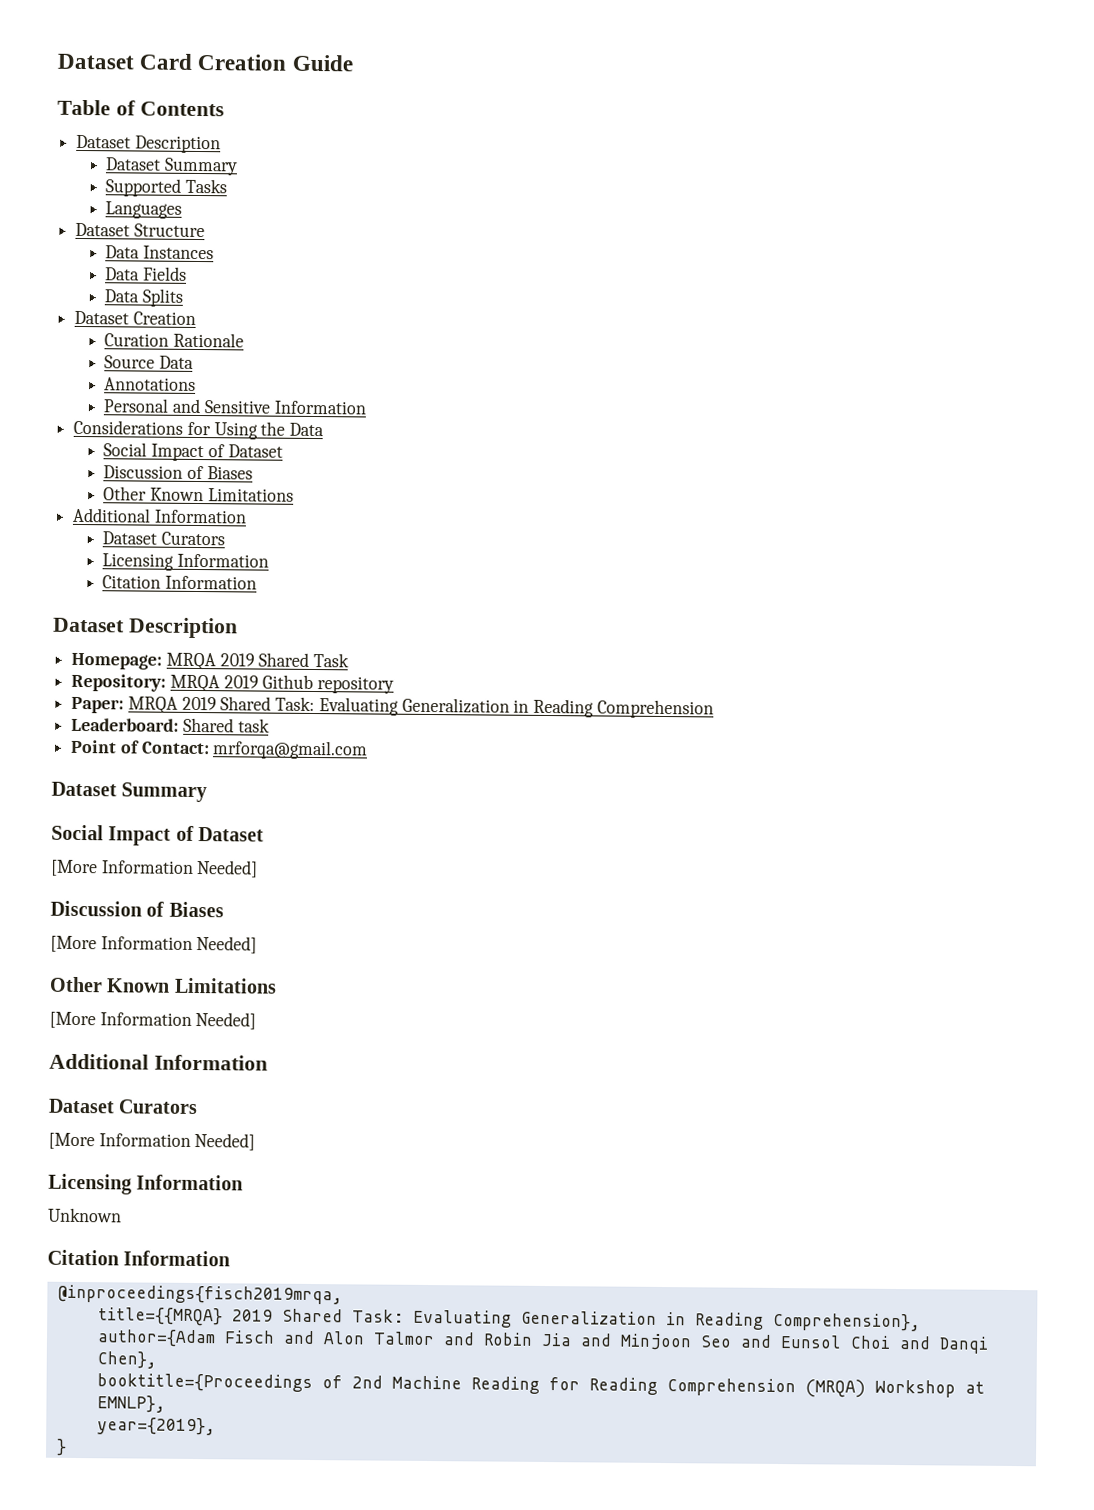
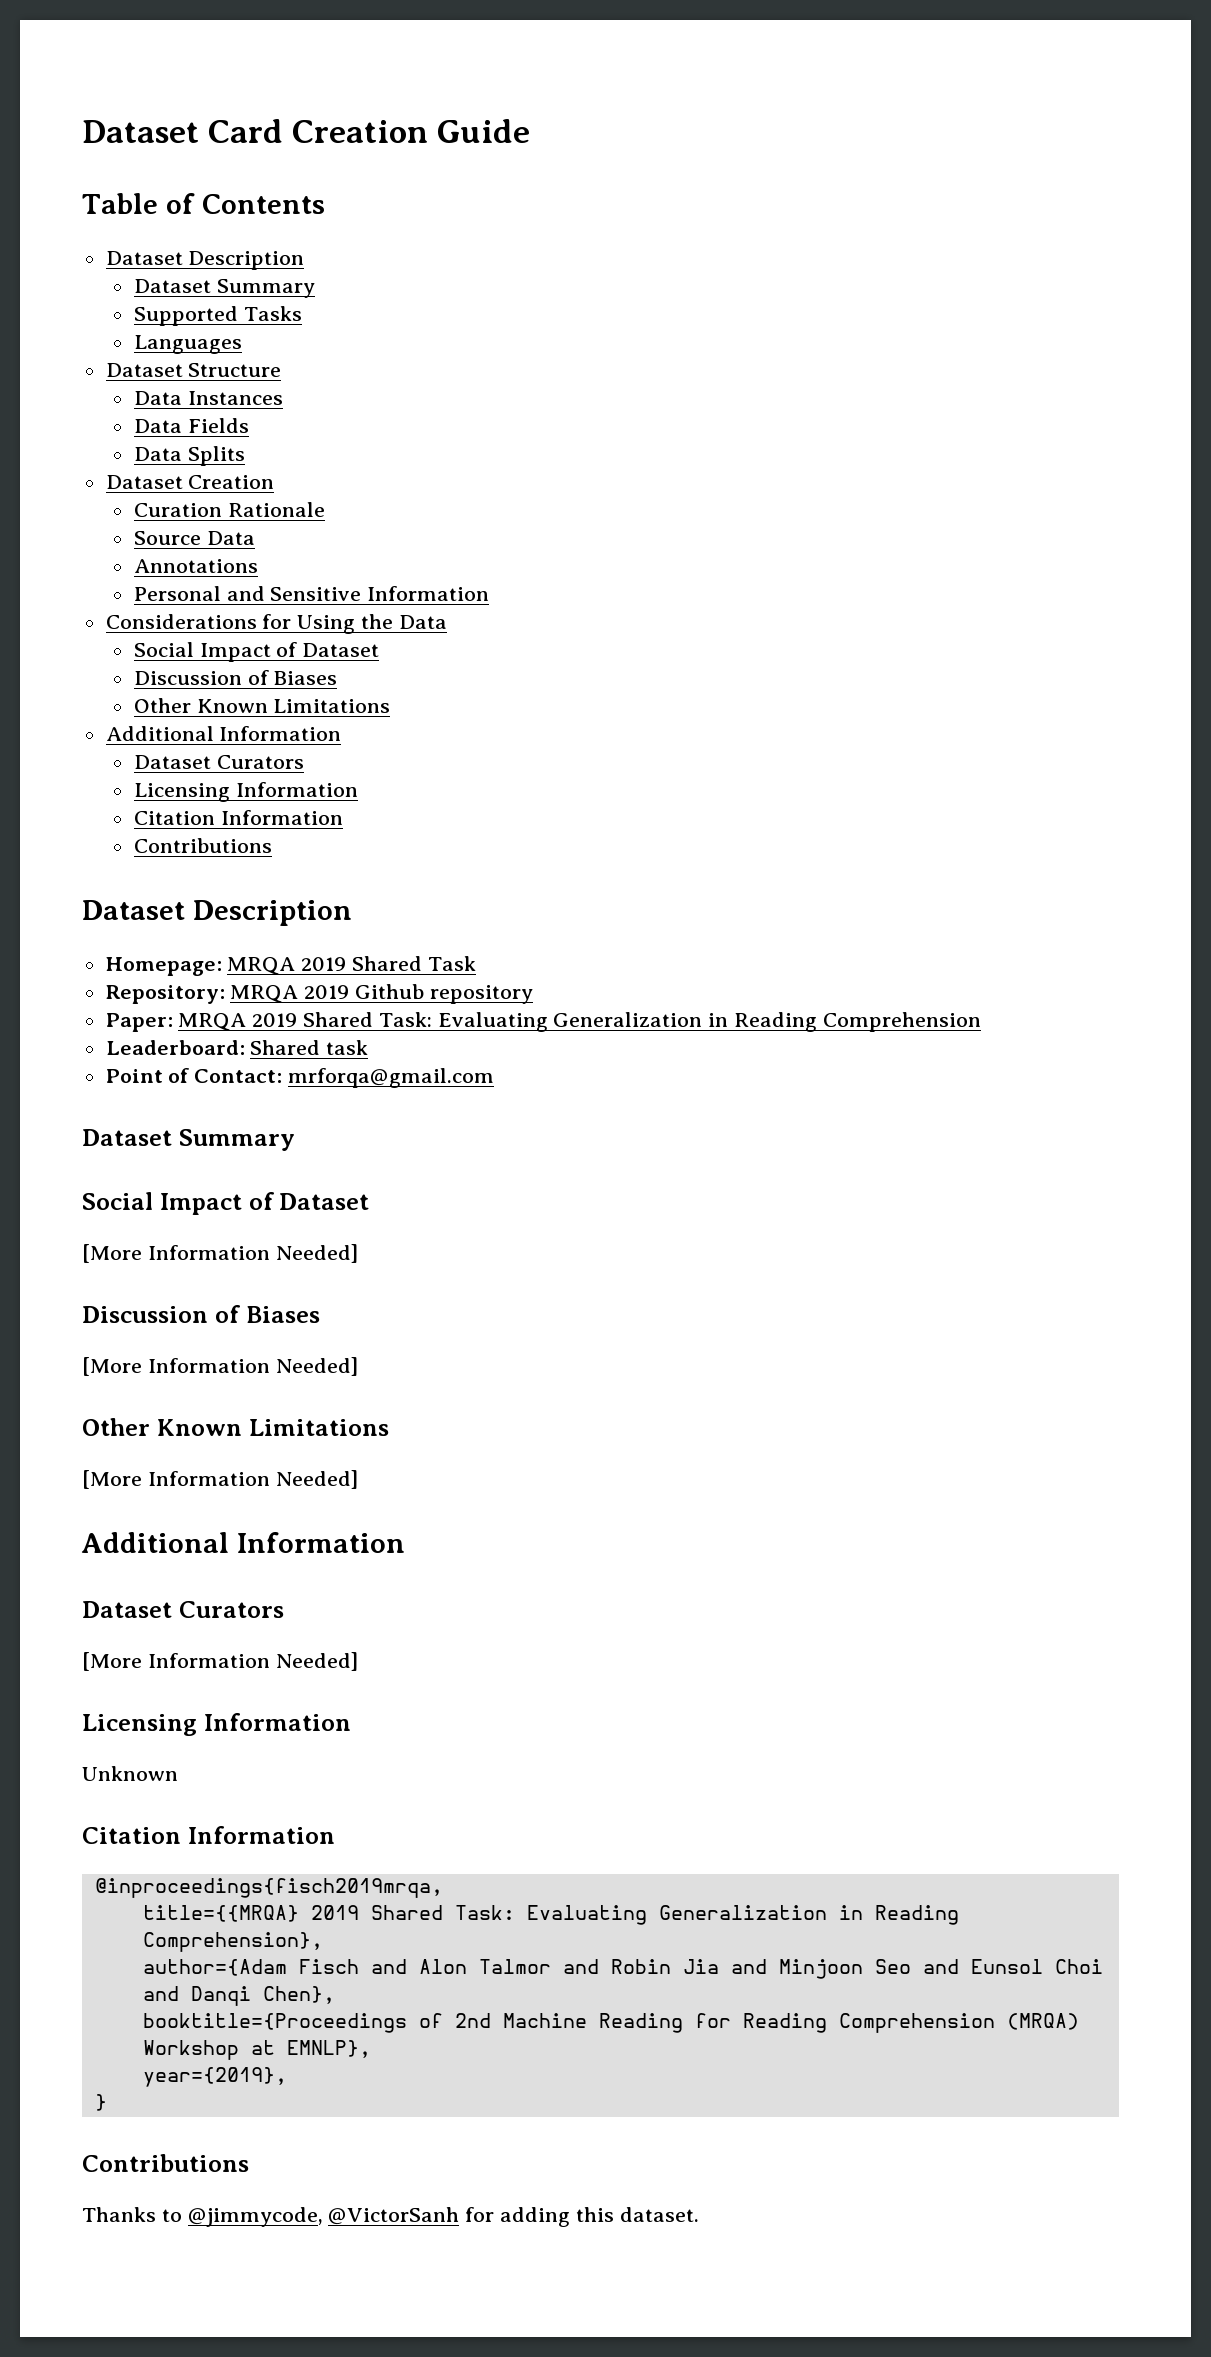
(258, 582) none -> [133,838,272,853] // Contributions
(67, 1447) none -> [82,2154,249,2172] [82,2207,699,2227] // Contributions // Thanks to @jimmycode, @VictorSanh for adding this dataset.

